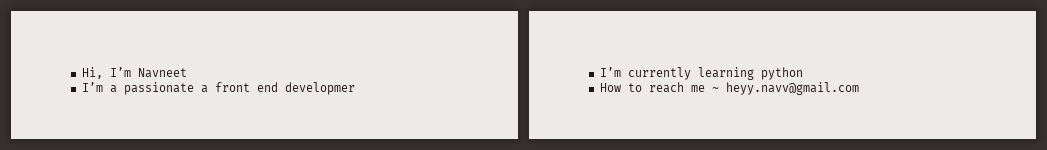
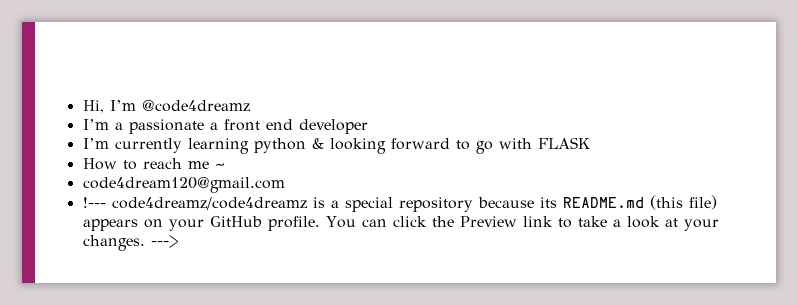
[137,68,187,78] Navneet -> [141,100,250,112] @code4dreamz
[284,82,355,95] developmer -> [298,119,368,134] developer
(803, 73) none -> [311,137,590,154] & looking forward to go with FLASK
[725,82,859,95] heyy.navv@gmail.com -> [82,177,285,193] [82,195,717,212] [82,216,719,231] [82,235,178,251] // code4dream120@gmail.com // !--- code4dreamz/code4dreamz is a special repository because its README.md (this file) appears on your GitHub profile. You can click the Preview link to take a look at your changes. --->

